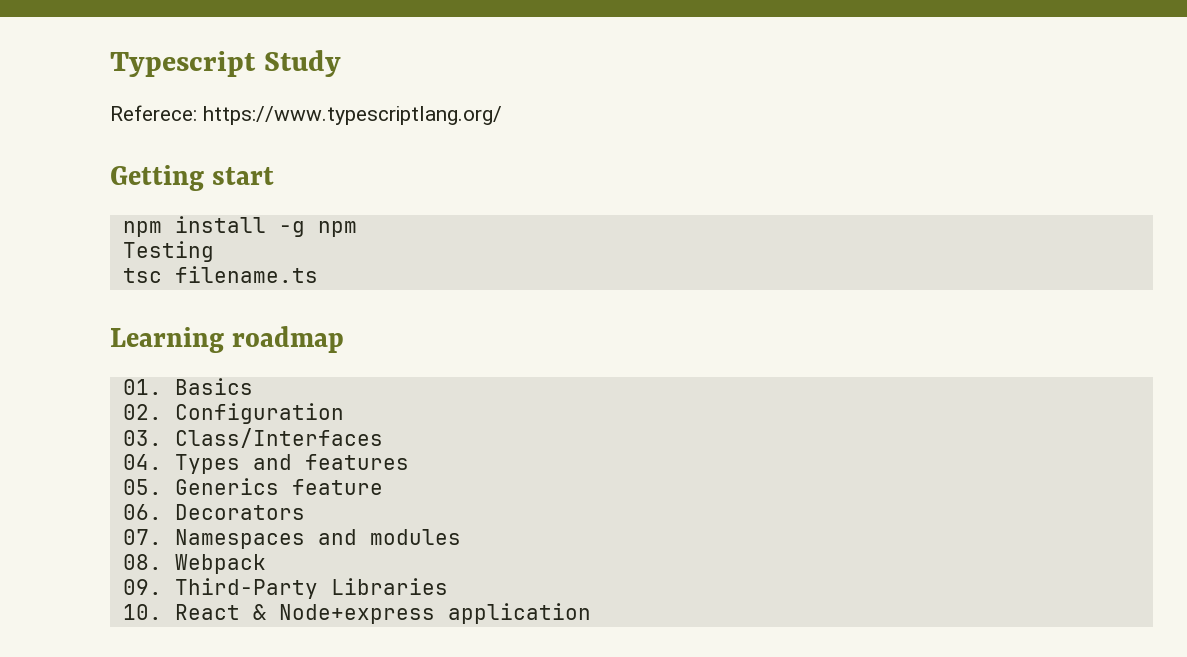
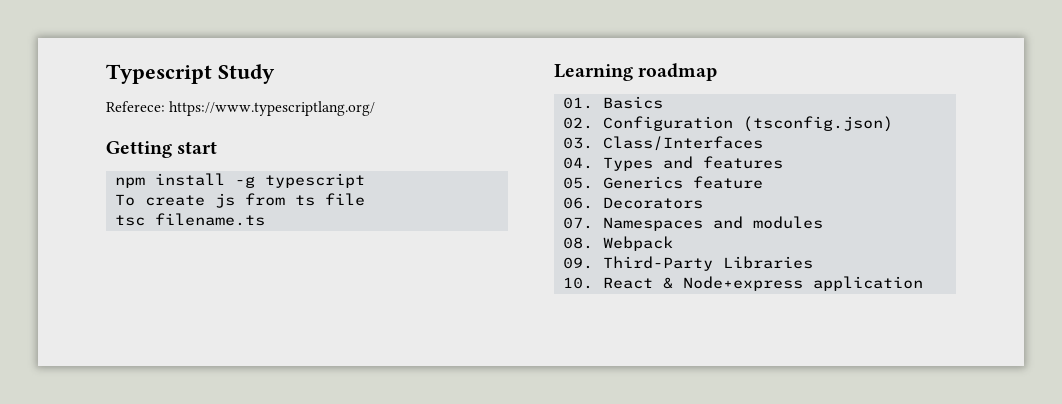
[317,221,357,237] [122,241,214,262] npm // Testing -> [265,173,366,188] [115,193,366,208] typescript // To create js from ts file
(344, 413) none -> [743,116,894,132] (tsconfig.json)

